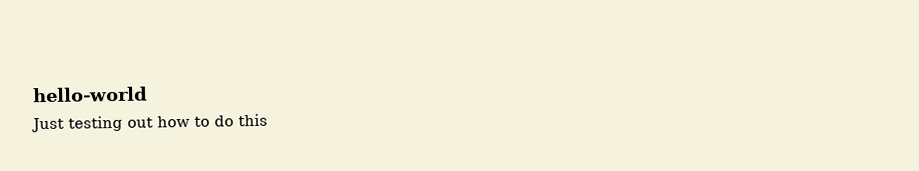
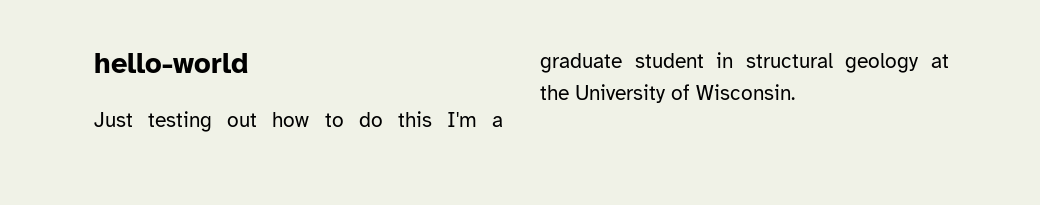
(268, 120) none -> [446,112,503,127] [540,52,949,73] [540,84,795,103] I'm a graduate student in structural geology at the University of Wisconsin.

